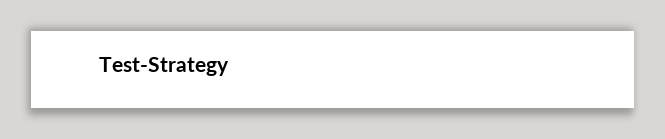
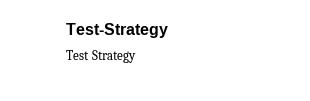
(229, 66) none -> [66,50,136,63] // Test Strategy

